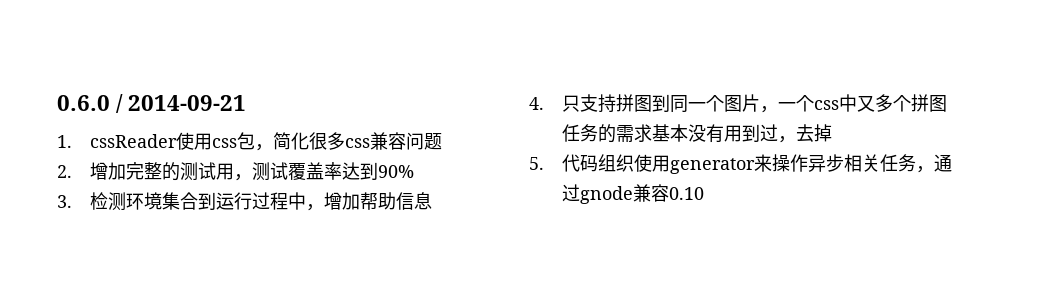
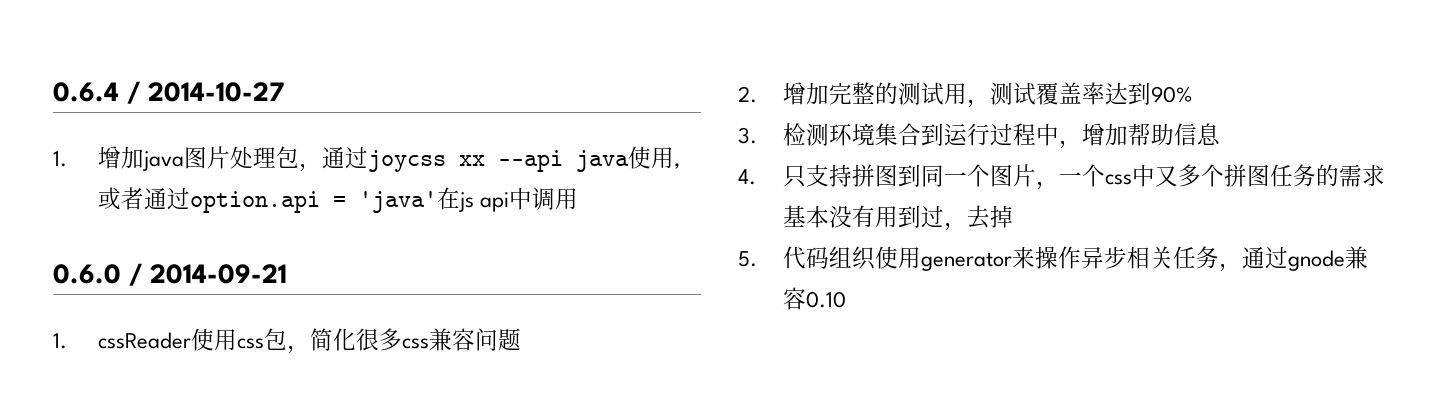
(57, 103) none -> [53,81,285,104] [53,146,680,172] [97,187,578,213] 0.6.4 / 2014-10-27 // 1.增加java图片处理包，通过joycss xx --api java使用,或者通过option.api = 'java'在js api中调用 //

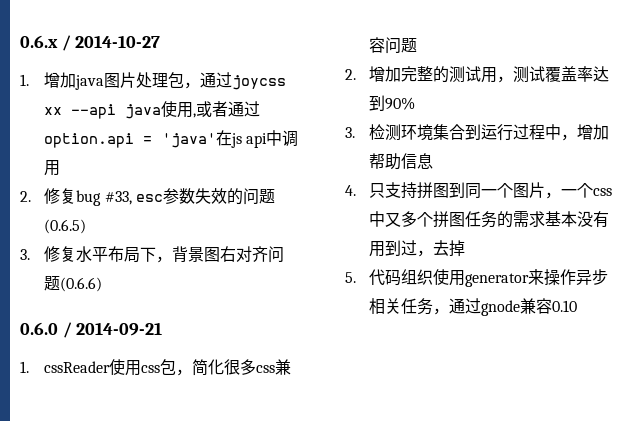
[53,82,119,102] 0.6.4 -> [20,35,58,48] 0.6.x
(578, 199) none -> [20,188,275,206] [44,219,87,234] [20,246,285,263] [44,276,103,292] // 2.修复bug #33, esc参数失效的问题(0.6.5) // 3.修复水平布局下，背景图右对齐问题(0.6.6)

